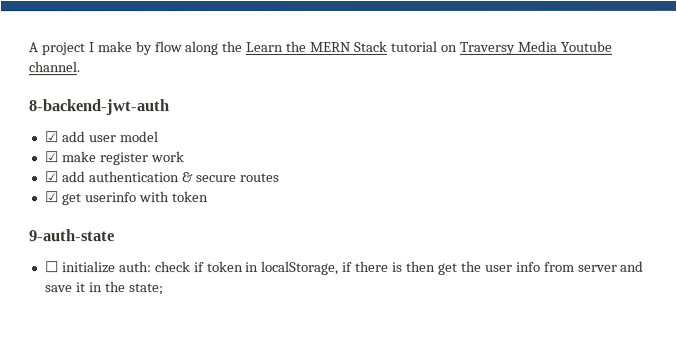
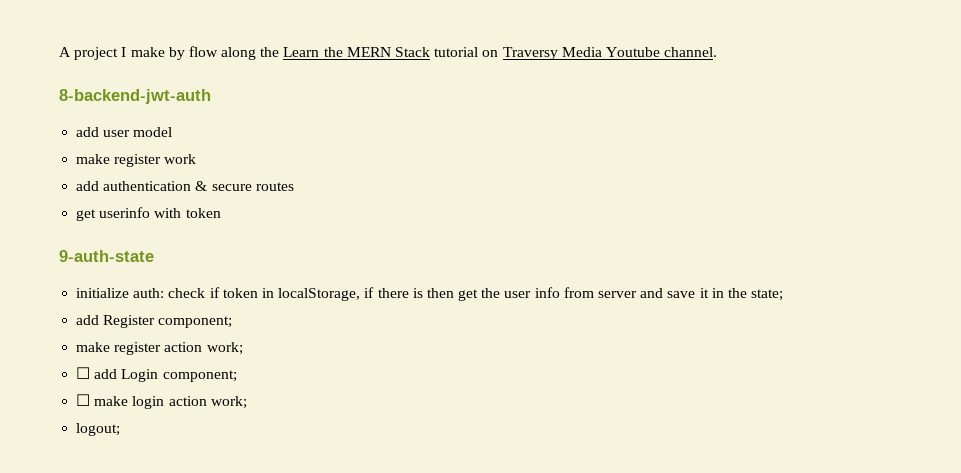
[43,131,58,143] ☑ -> (211, 96) none
[43,151,58,163] ☑ -> (173, 132) none
[43,171,59,183] ☑ -> (197, 159) none
[44,191,59,203] ☑ -> (294, 186) none
[44,261,59,273] ☐ -> (154, 256) none
(164, 289) none -> [76,315,233,328] [76,342,243,355] [76,367,237,382] [76,394,247,409] [76,423,121,436] // add Register component; // make register action work; // ☐ add Login component; // ☐ make login action work; // logout;

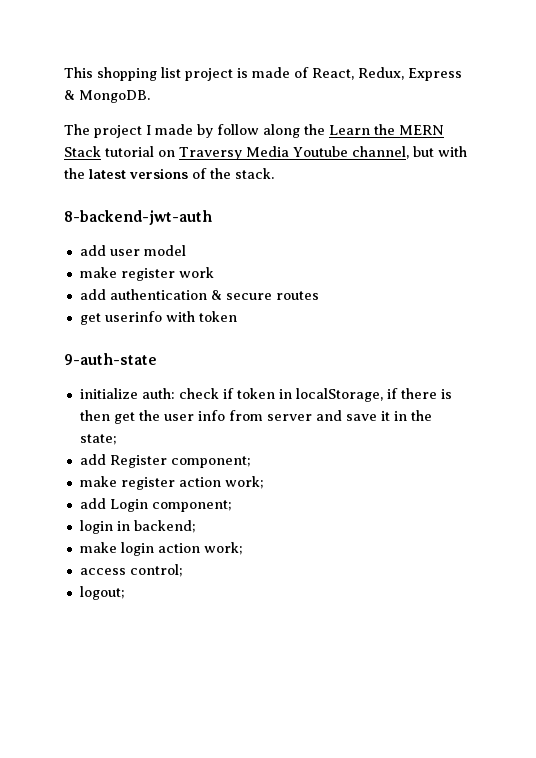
[59,46,218,60] A project I make by flow -> [64,67,462,81] [64,90,150,103] [64,124,259,138] This shopping list project is made of React, Redux, Express & MongoDB. // The project I made by follow
[664,47,718,57] channel. -> [351,146,467,159] [64,168,274,179] channel, but with the latest versions of the stack.
[76,367,91,379] ☐ -> (264, 482) none
[76,394,91,406] ☐ -> [79,520,196,534] login in backend; //
(247, 402) none -> [79,564,183,577] // access control;

